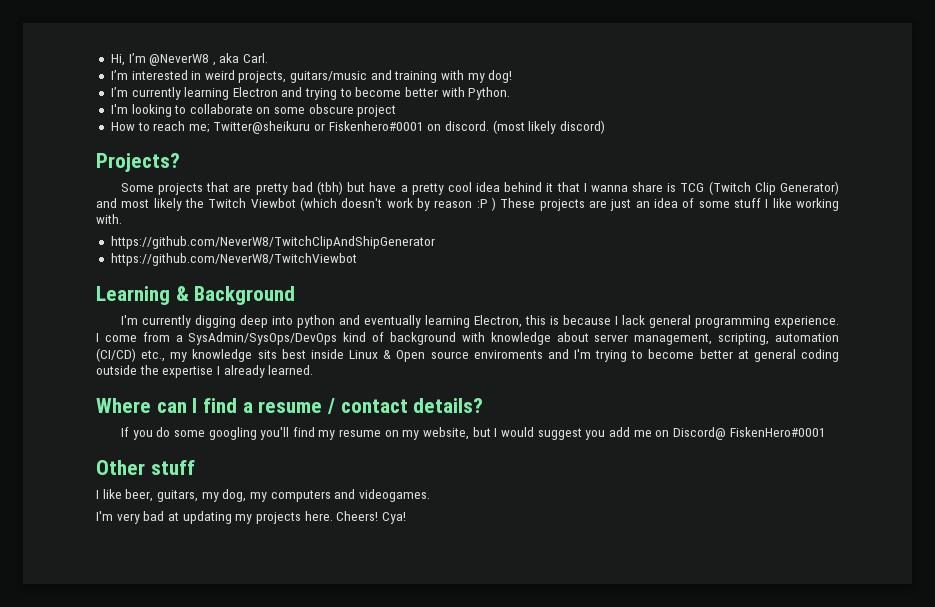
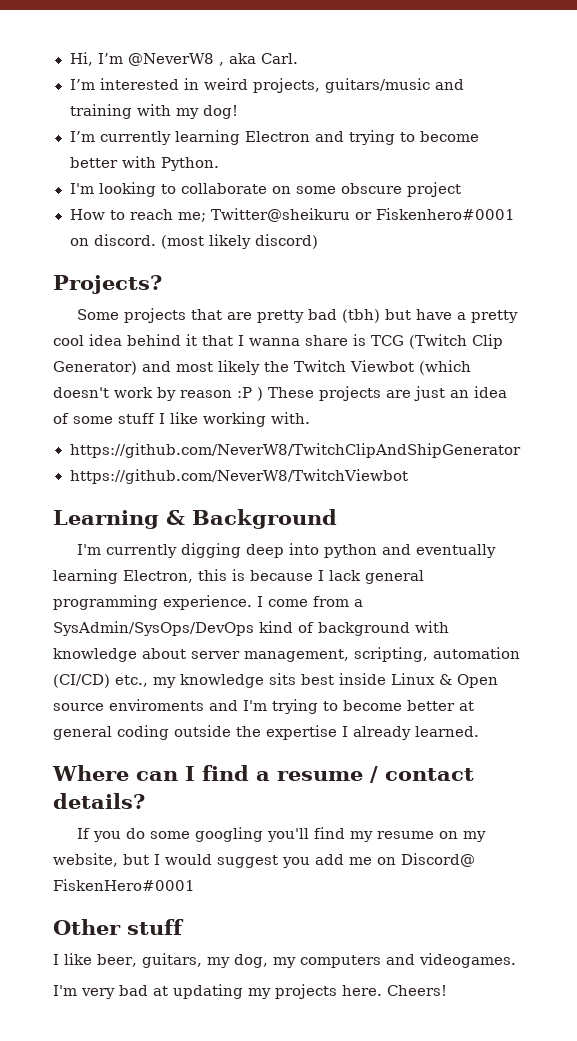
[381,512,406,524] Cya! -> (447, 990) none

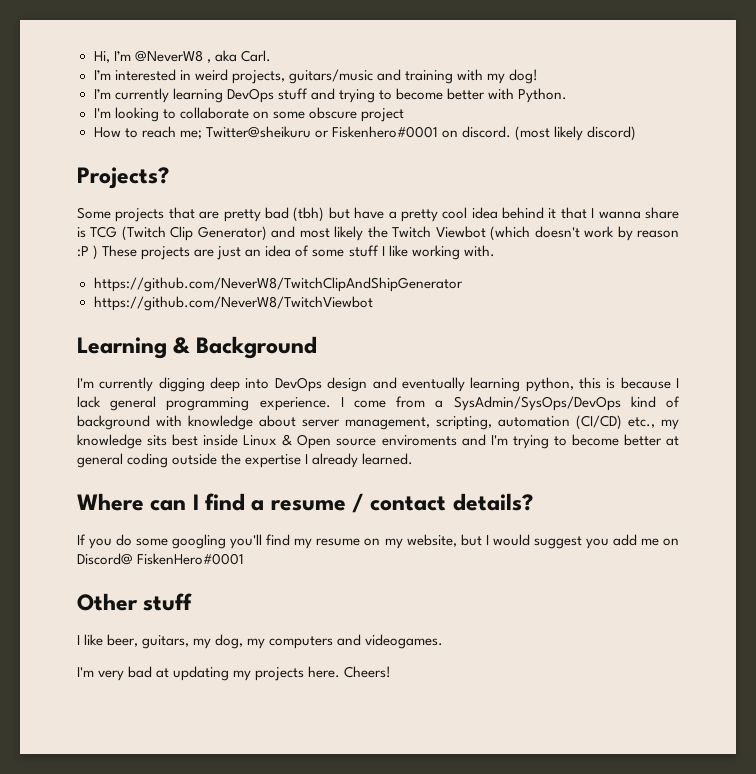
[244,131,310,142] Electron -> [226,88,308,103] DevOps stuff
[324,544,378,558] python -> [274,377,368,392] DevOps design
[123,570,193,583] Electron, -> [525,377,574,392] python,

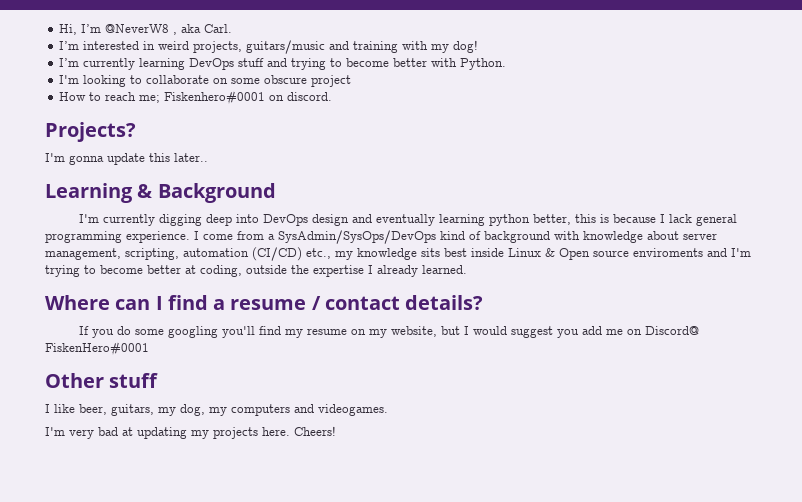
[205,126,329,138] Twitter@sheikuru or -> (161, 99) none
[514,126,637,141] [77,167,169,189] [77,207,680,222] [77,226,679,241] [77,245,495,260] [93,277,463,292] [93,296,373,311] (most likely discord) // Projects? // Some projects that are pretty bad (tbh) but have a pretty cool idea behind it that I wanna share is TCG (Twitch Clip Generator) and most likely the Twitch Viewbot (which doesn't work by reason :P ) These projects are just an idea of some stuff I like working with. // https://github.com/NeverW8/TwitchClipAndShipGenerator // https://github.com/NeverW8/TwitchViewbot -> [45,122,136,142] [45,153,208,165] // Projects? // I'm gonna update this later..
[525,377,574,392] python, -> [488,214,571,226] python better,
[77,453,169,468] general coding -> [200,265,242,277] coding,

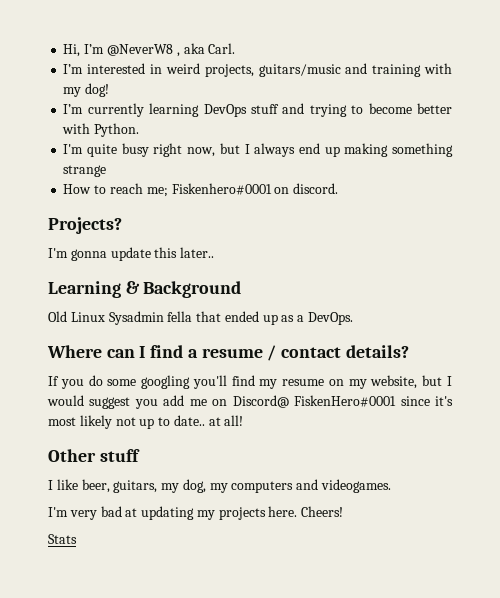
[83,75,352,87] looking to collaborate on some obscure project -> [87,143,453,157] [63,165,107,177] quite busy right now, but I always end up making something strange
[78,214,737,226] [45,230,717,244] [45,247,751,261] [45,265,467,277] I'm currently digging deep into DevOps design and eventually learning python better, this is because I lack general programming experience. I come from a SysAdmin/SysOps/DevOps kind of background with knowledge about server management, scripting, automation (CI/CD) etc., my knowledge sits best inside Linux & Open source enviroments and I'm trying to become better at coding, outside the expertise I already learned. -> [48,311,354,325] Old Linux Sysadmin fella that ended up as a DevOps.
(149, 349) none -> [400,396,454,406] [48,415,244,429] since it's most likely not up to date.. at all!
(336, 431) none -> [48,534,77,544] // Stats

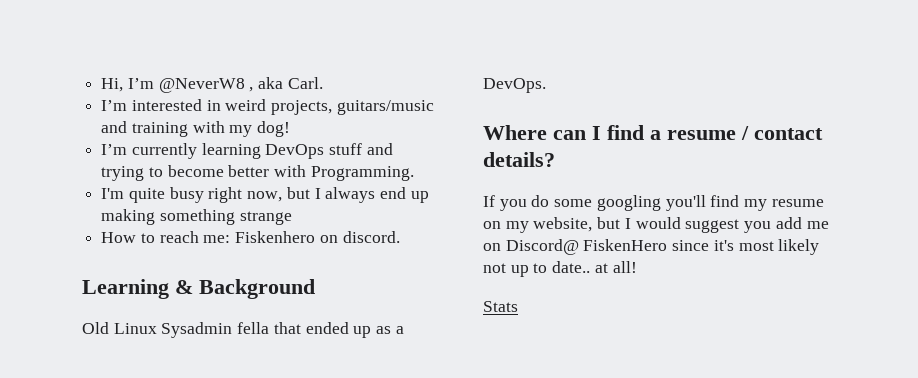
[94,123,140,137] Python. -> [310,166,414,181] Programming.
[146,183,272,197] me; Fiskenhero#0001 -> [203,231,316,243] me: Fiskenhero
[48,217,122,234] [48,247,215,261] // Projects? // I'm gonna update this later.. -> (400, 237) none
[294,395,397,407] FiskenHero#0001 -> [583,239,668,251] FiskenHero
[48,449,140,462] [48,479,392,493] [48,506,344,520] // Other stuff // I like beer, guitars, my dog, my computers and videogames. // I'm very bad at updating my projects here. Cheers! -> (637, 267) none

